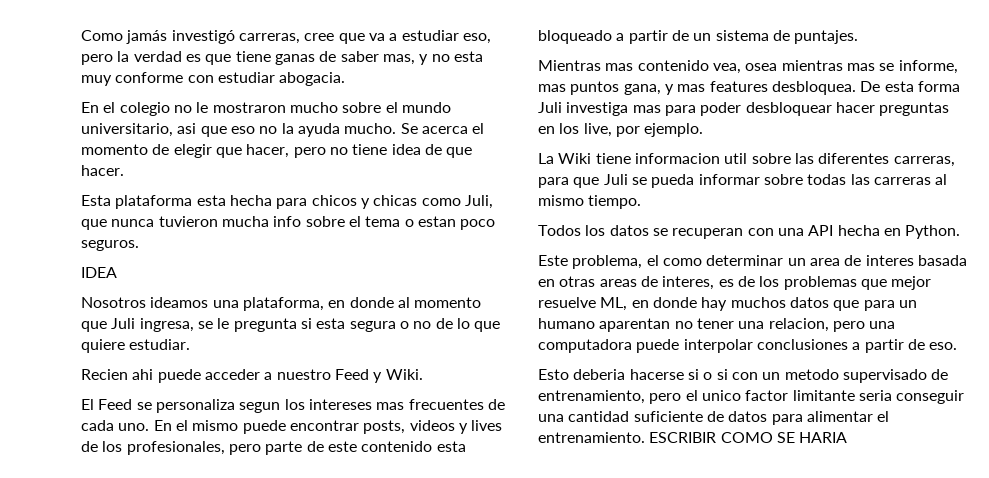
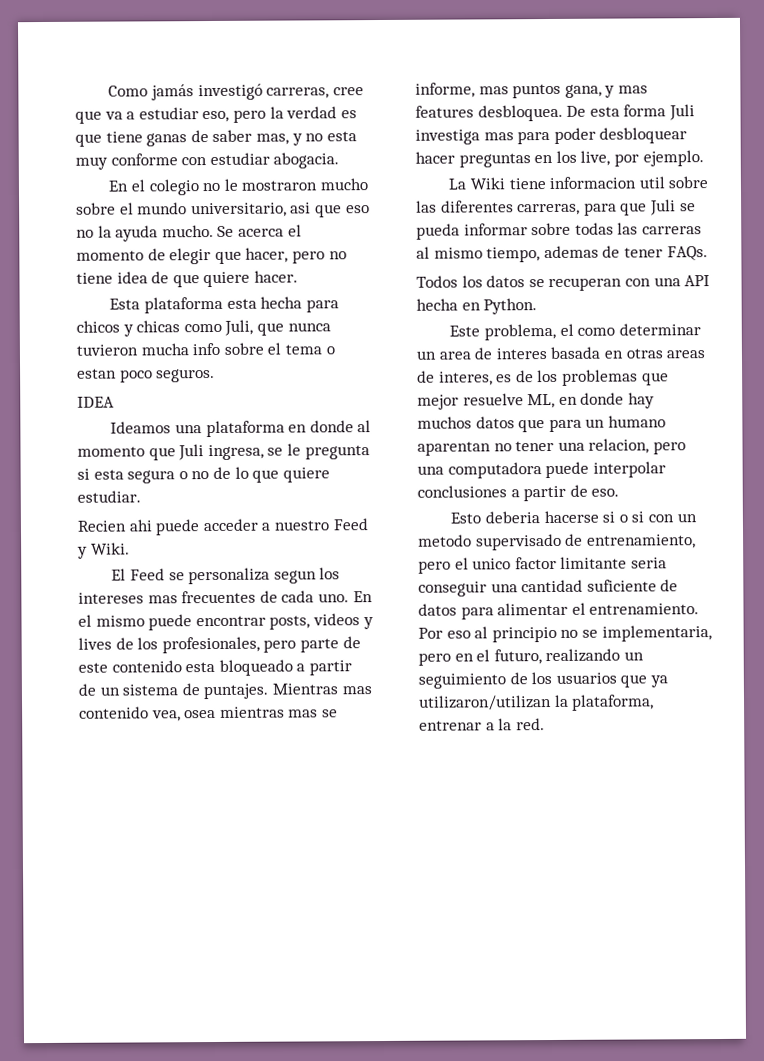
(473, 152) none -> [203,271,251,288] quiere
[81,297,324,311] Nosotros ideamos una plataforma, -> [110,420,285,438] Ideamos una plataforma
(859, 37) // -> (269, 691) none
[588,195,642,209] tiempo. -> [486,245,708,263] tiempo, ademas de tener FAQs.
[649,432,848,443] ESCRIBIR COMO SE HARIA -> [418,625,712,643] [418,648,644,666] [418,671,668,689] [418,694,655,711] [419,718,545,731] Por eso al principio no se implementaria, pero en el futuro, realizando un seguimiento de los usuarios que ya utilizaron/utilizan la plataforma, entrenar a la red.

